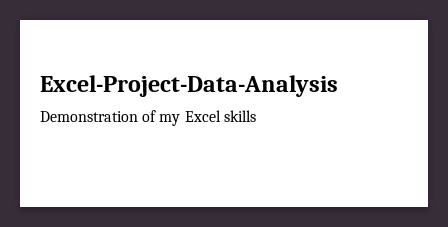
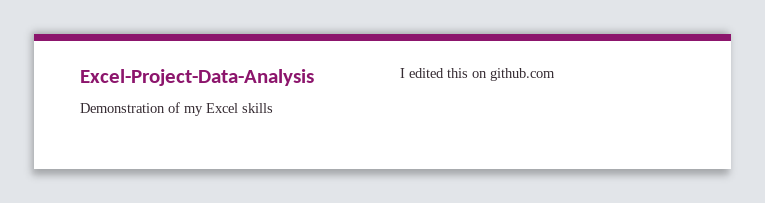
(256, 116) none -> [400,68,555,81] // I edited this on github.com

